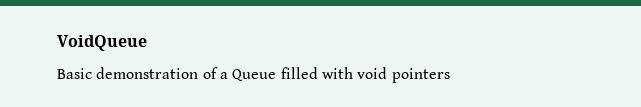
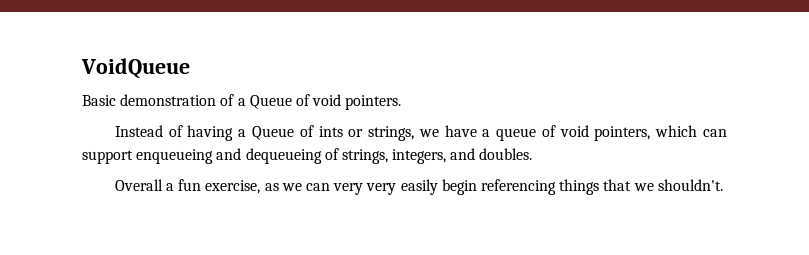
[280,67,450,83] filled with void pointers -> [295,94,402,110] [114,125,728,141] [82,148,533,164] [114,179,723,195] of void pointers. // Instead of having a Queue of ints or strings, we have a queue of void pointers, which can support enqueueing and dequeueing of strings, integers, and doubles. // Overall a fun exercise, as we can very very easily begin referencing things that we shouldn't.

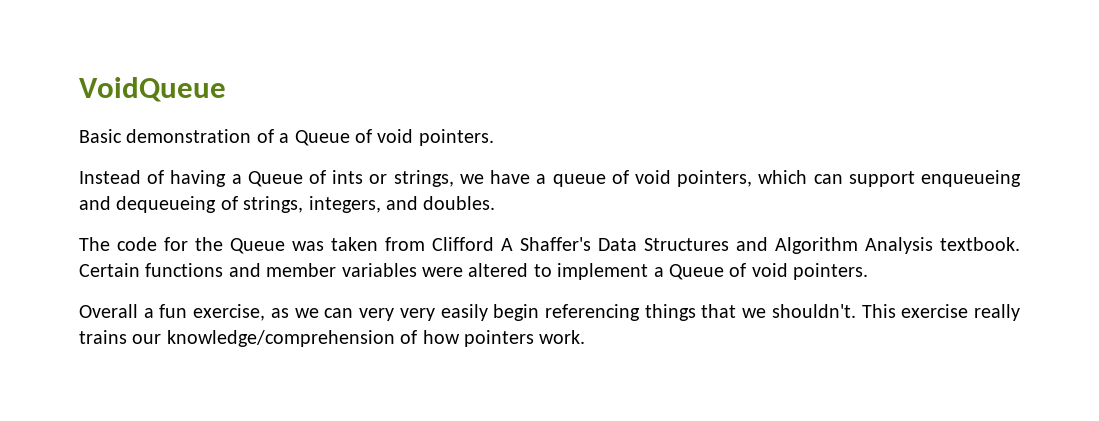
(533, 154) none -> [79,237,1020,254] [79,263,869,280] // The code for the Queue was taken from Clifford A Shaffer's Data Structures and Algorithm Analysis textbook. Certain functions and member variables were altered to implement a Queue of void pointers.
(723, 185) none -> [861,304,1020,321] [79,330,586,347] This exercise really trains our knowledge/comprehension of how pointers work.

